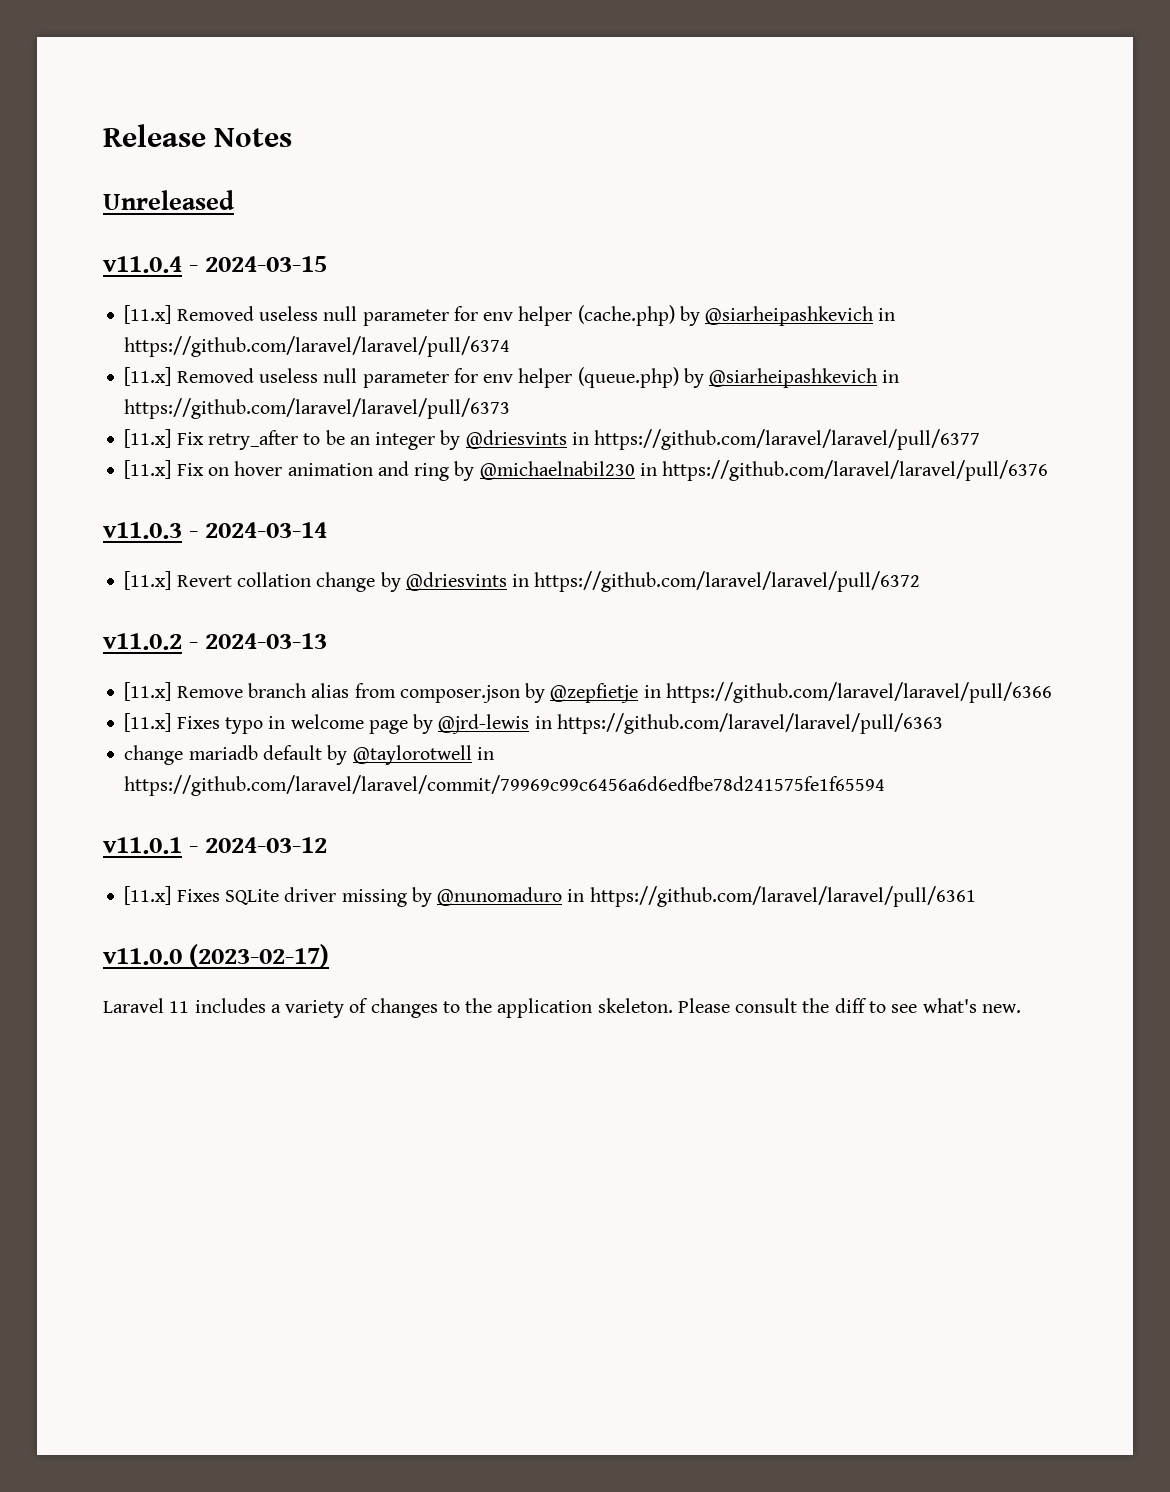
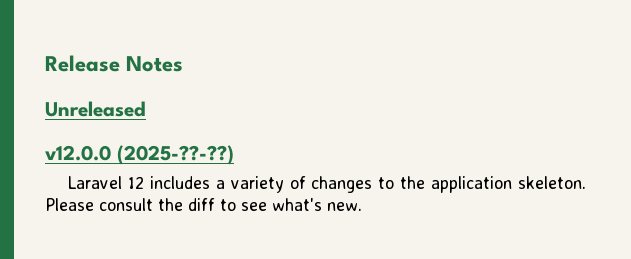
[103,256,328,273] [124,305,896,326] [124,336,511,357] [124,367,900,388] [124,398,511,419] [124,429,981,450] [124,460,1049,481] [103,522,328,539] [124,571,921,592] [103,633,328,650] [124,682,1052,703] [124,713,943,734] [124,745,494,765] [124,775,886,796] [103,837,328,854] [124,886,976,907] [103,944,330,968] v11.0.4 - 2024-03-15 // [11.x] Removed useless null parameter for env helper (cache.php) by @siarheipashkevich in https://github.com/laravel/laravel/pull/6374 // [11.x] Removed useless null parameter for env helper (queue.php) by @siarheipashkevich in https://github.com/laravel/laravel/pull/6373 // [11.x] Fix retry_after to be an integer by @driesvints in https://github.com/laravel/laravel/pull/6377 // [11.x] Fix on hover animation and ring by @michaelnabil230 in https://github.com/laravel/laravel/pull/6376 // v11.0.3 - 2024-03-14 // [11.x] Revert collation change by @driesvints in https://github.com/laravel/laravel/pull/6372 // v11.0.2 - 2024-03-13 // [11.x] Remove branch alias from composer.json by @zepfietje in https://github.com/laravel/laravel/pull/6366 // [11.x] Fixes typo in welcome page by @jrd-lewis in https://github.com/laravel/laravel/pull/6363 // change mariadb default by @taylorotwell in https://github.com/laravel/laravel/commit/79969c99c6456a6d6edfbe78d241575fe1f65594 // v11.0.1 - 2024-03-12 // [11.x] Fixes SQLite driver missing by @nunomaduro in https://github.com/laravel/laravel/pull/6361 // v11.0.0 (2023-02-17) -> [45,145,234,165] v12.0.0 (2025-??-??)
[169,1001,190,1013] 11 -> [128,176,145,189] 12

